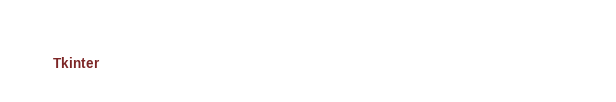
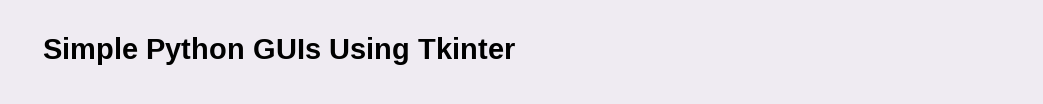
(53, 62) none -> [43,37,410,65] Simple Python GUIs Using

